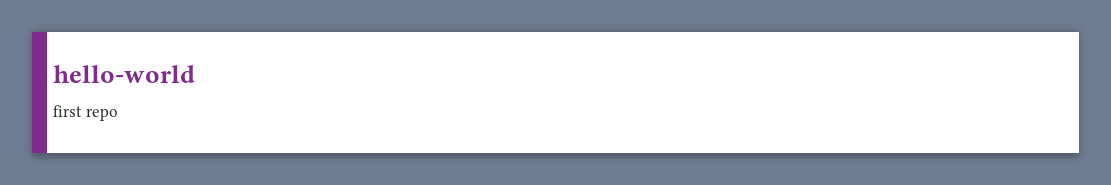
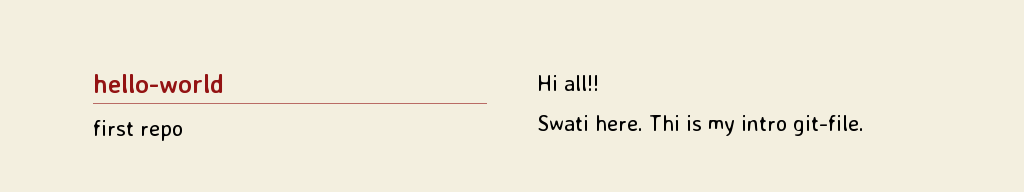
(118, 114) none -> [537,75,599,91] [537,115,864,136] // Hi all!! // Swati here. Thi is my intro git-file.

